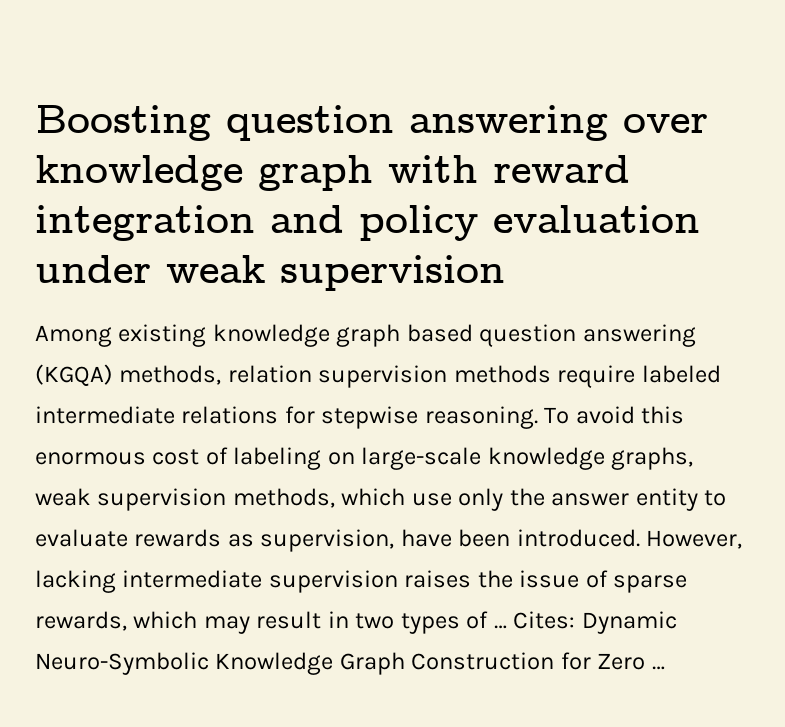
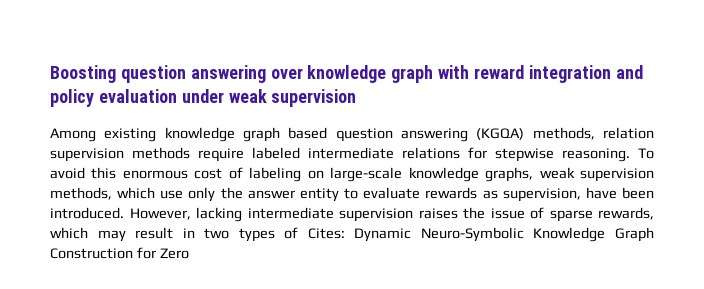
[493,625,507,629] … -> (299, 233) none
[651,666,665,670] … -> (189, 253) none

